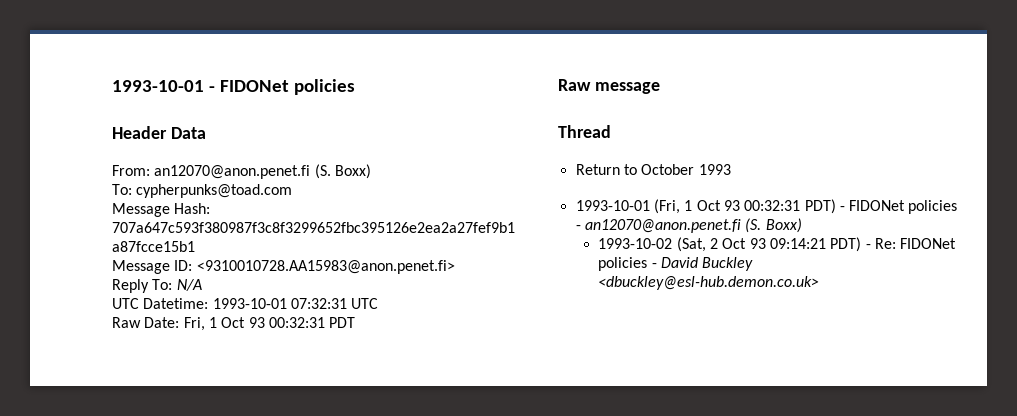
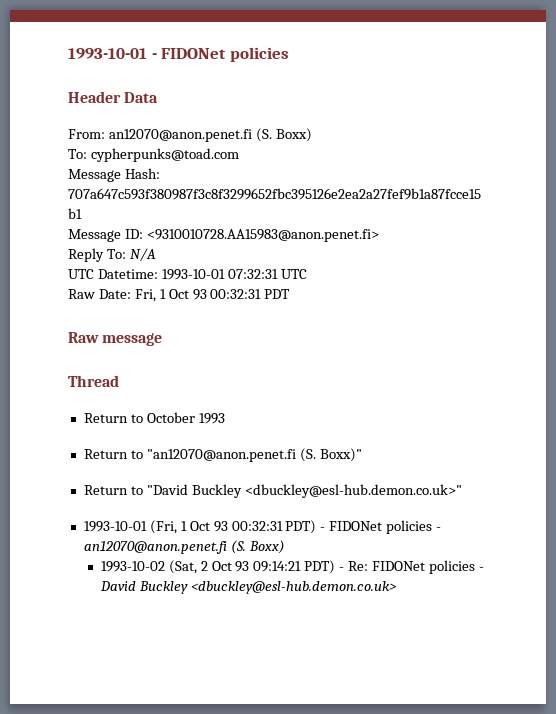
(731, 169) none -> [83,448,362,462] [83,484,462,498] // Return to "an12070@anon.penet.fi (S. Boxx)" // Return to "David Buckley <dbuckley@esl-hub.demon.co.uk>"

